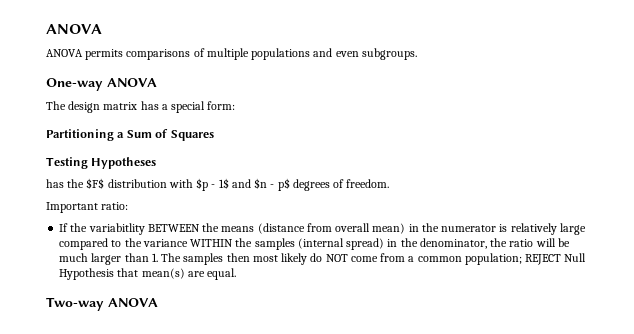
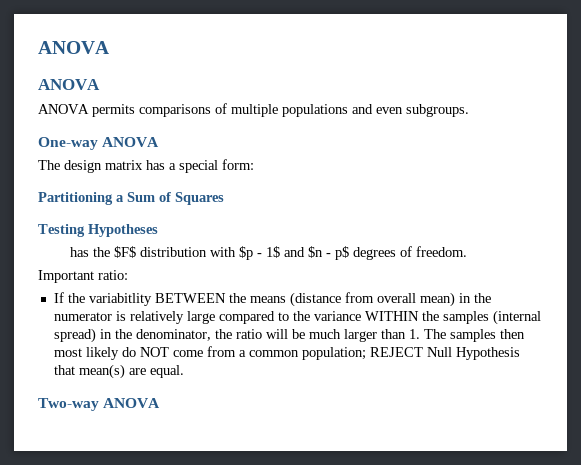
[46,24,102,34] [46,49,83,57] ANOVA // ANOVA -> [38,41,109,54] [38,79,100,90] [38,104,89,114] ANOVA // ANOVA // ANOVA

